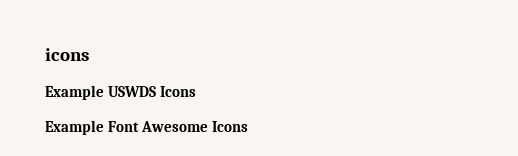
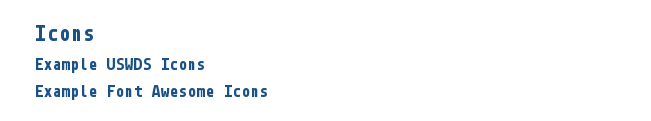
[45,48,89,61] icons -> [34,25,94,41] Icons

